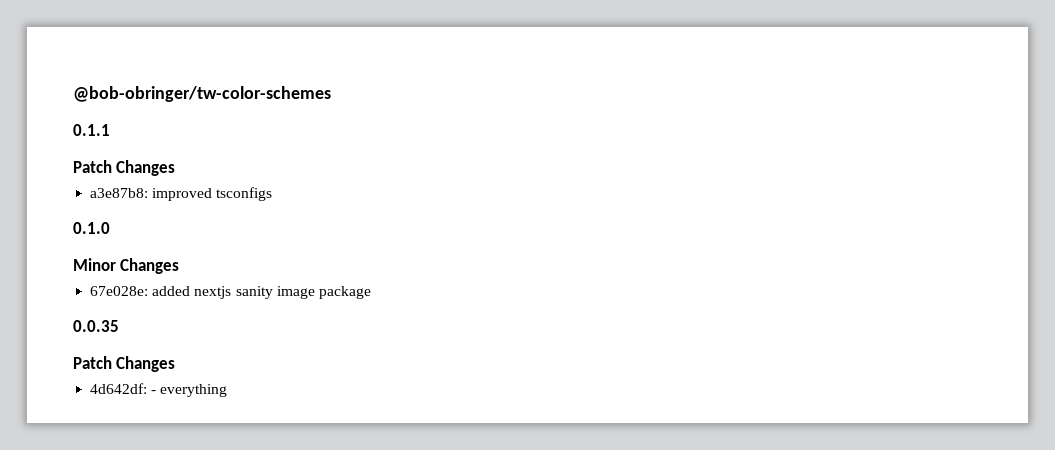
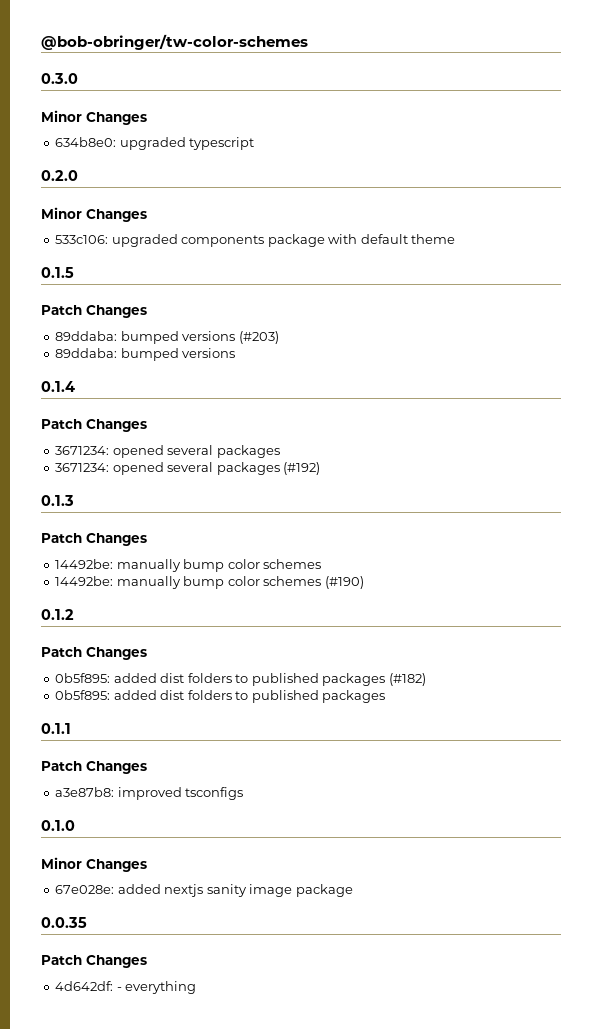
(331, 94) none -> [41,73,78,84] [41,110,147,125] [55,137,255,150] [41,170,78,181] [41,207,147,222] [55,234,456,247] [41,267,74,278] [41,305,147,318] [55,331,279,344] [55,348,236,361] [41,381,75,392] [41,419,147,432] [55,445,280,458] [55,462,321,475] [41,495,74,506] [41,533,147,546] [55,559,322,572] [55,576,364,589] [41,609,74,620] [41,647,147,660] [55,673,426,686] [55,690,386,703] // 0.3.0 // Minor Changes // 634b8e0: upgraded typescript // 0.2.0 // Minor Changes // 533c106: upgraded components package with default theme // 0.1.5 // Patch Changes // 89ddaba: bumped versions (#203) // 89ddaba: bumped versions // 0.1.4 // Patch Changes // 3671234: opened several packages // 3671234: opened several packages (#192) // 0.1.3 // Patch Changes // 14492be: manually bump color schemes // 14492be: manually bump color schemes (#190) // 0.1.2 // Patch Changes // 0b5f895: added dist folders to published packages (#182) // 0b5f895: added dist folders to published packages

